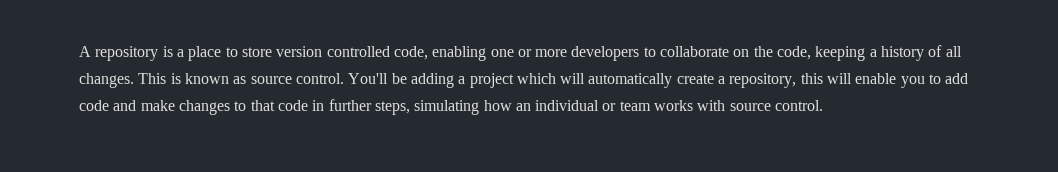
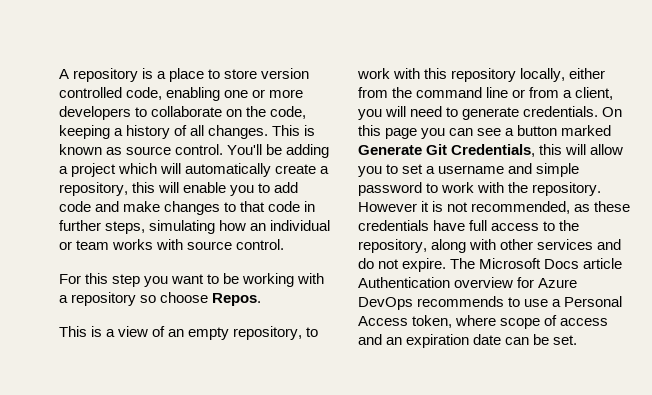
(824, 105) none -> [59,273,325,287] [59,292,262,306] [59,326,319,340] [357,68,606,82] [358,87,614,100] [358,106,623,120] [358,125,612,139] [358,144,624,157] [358,163,580,177] [358,182,602,196] [358,201,631,214] [358,220,580,231] [358,239,622,253] [358,258,623,272] [358,277,578,288] [358,296,623,310] [358,315,609,329] [358,334,578,348] // For this step you want to be working with a repository so choose Repos. // This is a view of an empty repository, to work with this repository locally, either from the command line or from a client, you will need to generate credentials. On this page you can see a button marked Generate Git Credentials, this will allow you to set a username and simple password to work with the repository. However it is not recommended, as these credentials have full access to the repository, along with other services and do not expire. The Microsoft Docs article Authentication overview for Azure DevOps recommends to use a Personal Access token, where scope of access and an expiration date can be set.

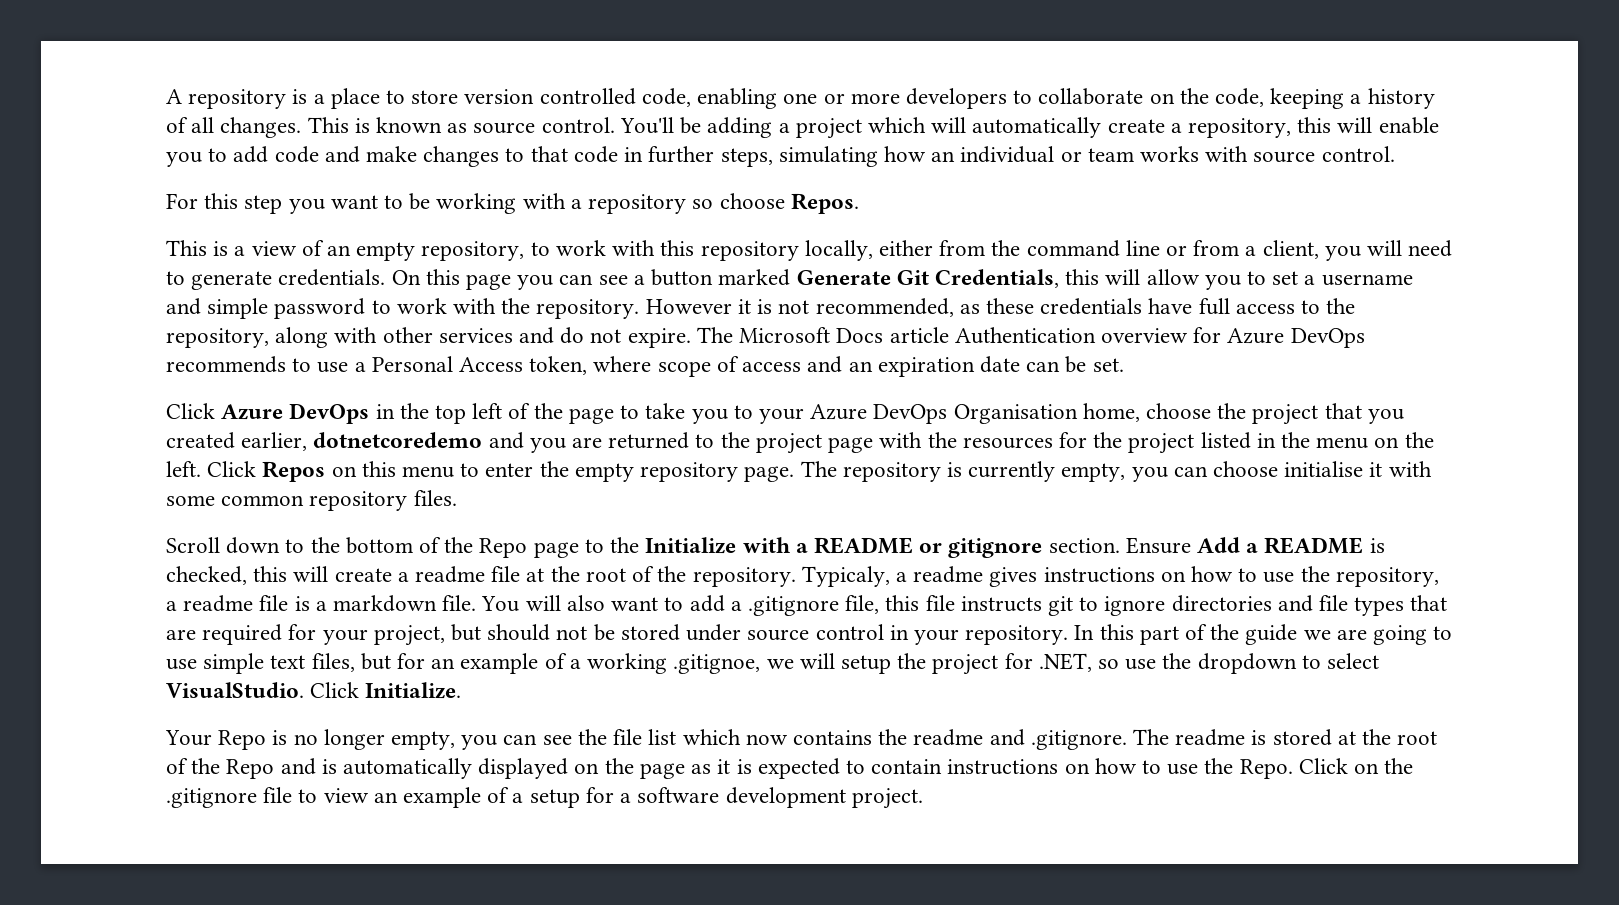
(578, 340) none -> [166,403,1404,425] [166,432,1434,454] [166,461,1432,482] [166,490,457,511] [166,537,1385,558] [166,566,1439,587] [166,595,1448,616] [166,624,1453,646] [166,653,1380,675] [166,682,462,699] [165,729,1438,750] [166,758,1414,779] [166,787,923,809] // Click Azure DevOps in the top left of the page to take you to your Azure DevOps Organisation home, choose the project that you created earlier, dotnetcoredemo and you are returned to the project page with the resources for the project listed in the menu on the left. Click Repos on this menu to enter the empty repository page. The repository is currently empty, you can choose initialise it with some common repository files. // Scroll down to the bottom of the Repo page to the Initialize with a README or gitignore section. Ensure Add a README is checked, this will create a readme file at the root of the repository. Typicaly, a readme gives instructions on how to use the repository, a readme file is a markdown file. You will also want to add a .gitignore file, this file instructs git to ignore directories and file types that are required for your project, but should not be stored under source control in your repository. In this part of the guide we are going to use simple text files, but for an example of a working .gitignoe, we will setup the project for .NET, so use the dropdown to select VisualStudio. Click Initialize. // Your Repo is no longer empty, you can see the file list which now contains the readme and .gitignore. The readme is stored at the root of the Repo and is automatically displayed on the page as it is expected to contain instructions on how to use the Repo. Click on the .gitignore file to view an example of a setup for a software development project.

